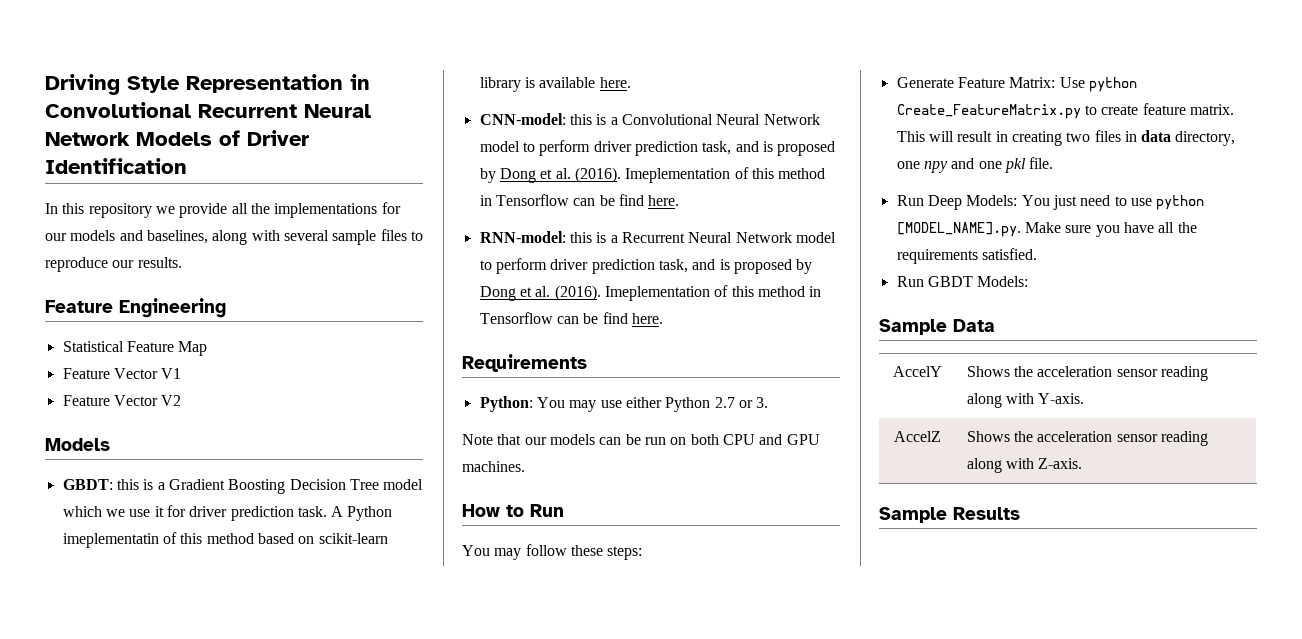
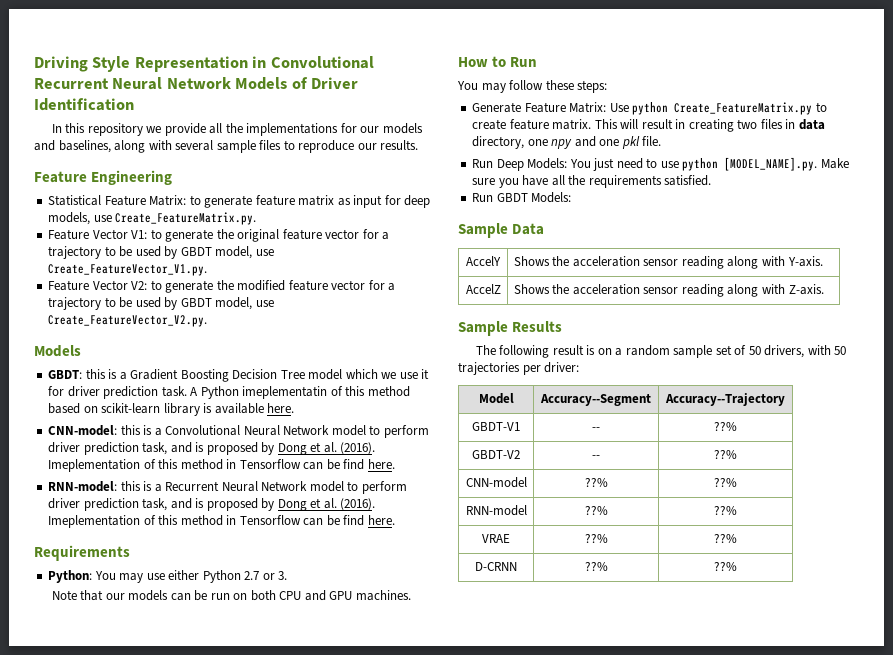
[178,341,208,356] [62,368,182,379] [62,395,182,406] Map // Feature Vector V1 // Feature Vector V2 -> [149,195,431,208] [48,212,257,225] [48,229,390,242] [48,246,274,259] [48,264,208,276] [48,280,396,293] [48,297,274,310] [48,315,208,327] Matrix: to generate feature matrix as input for deep models, use Create_FeatureMatrix.py. // Feature Vector V1: to generate the original feature vector for a trajectory to be used by GBDT model, use Create_FeatureVector_V1.py. // Feature Vector V2: to generate the modified feature vector for a trajectory to be used by GBDT model, use Create_FeatureVector_V2.py.
(1020, 513) none -> [475,345,847,358] [458,362,580,375] [478,393,514,404] [540,394,651,406] [665,393,785,406] [472,422,520,431] [592,427,600,431] [714,422,737,431] [472,450,520,459] [592,455,600,459] [714,450,737,459] [465,477,527,488] [584,478,608,487] [714,478,737,487] [465,505,527,516] [584,506,608,515] [714,506,737,515] [482,534,510,543] [584,534,608,543] [714,534,737,543] [475,562,517,571] [584,562,608,571] [714,562,737,571] // The following result is on a random sample set of 50 drivers, with 50 trajectories per driver: // Model | Accuracy--Segment | Accuracy--Trajectory // GBDT-V1 | -- | ??% // GBDT-V2 | -- | ??% // CNN-model | ??% | ??% // RNN-model | ??% | ??% // VRAE | ??% | ??% // D-CRNN | ??% | ??%

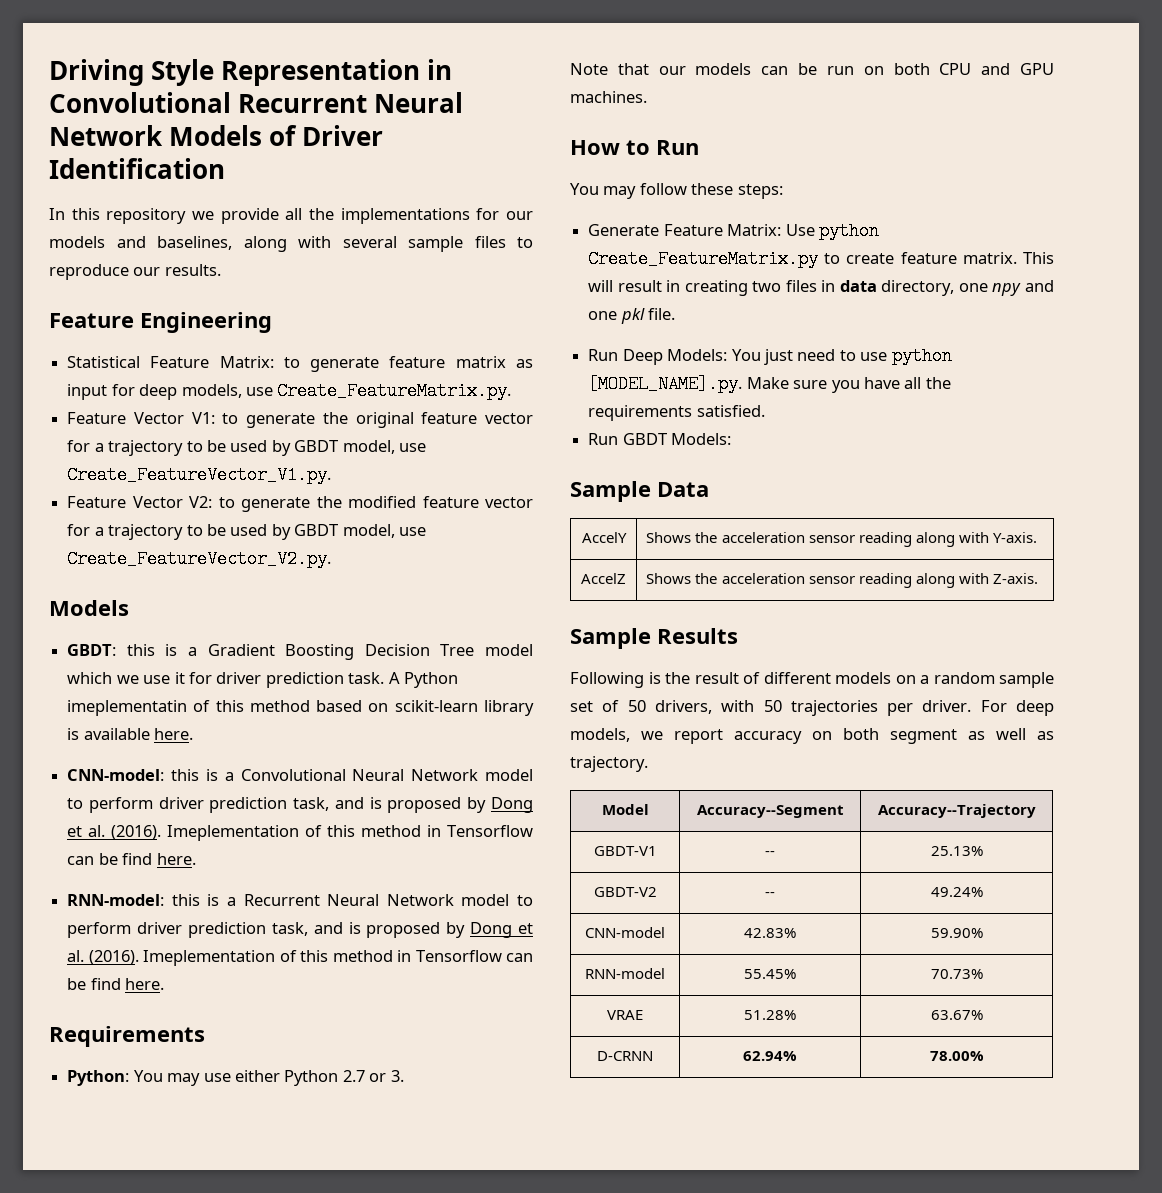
[475,345,596,358] The following result is -> [570,672,891,688] Following is the result of different models
[544,362,580,373] driver: -> [922,700,1054,716] [570,728,1054,744] [570,756,648,772] driver. For deep models, we report accuracy on both segment as well as trajectory.
[714,422,737,431] ??% -> [930,846,983,856] 25.13%
[714,450,737,459] ??% -> [930,887,983,897] 49.24%
[584,478,608,487] [714,478,737,487] ??% | ??% -> [744,928,796,938] [930,928,983,938] 42.83% | 59.90%
[584,506,608,515] [714,506,737,515] ??% | ??% -> [744,969,796,979] [930,969,983,979] 55.45% | 70.73%
[584,534,608,543] [714,534,737,543] ??% | ??% -> [744,1010,796,1020] [930,1010,983,1020] 51.28% | 63.67%
[584,562,608,571] [714,562,737,571] ??% | ??% -> [743,1051,797,1061] [929,1051,984,1061] 62.94% | 78.00%

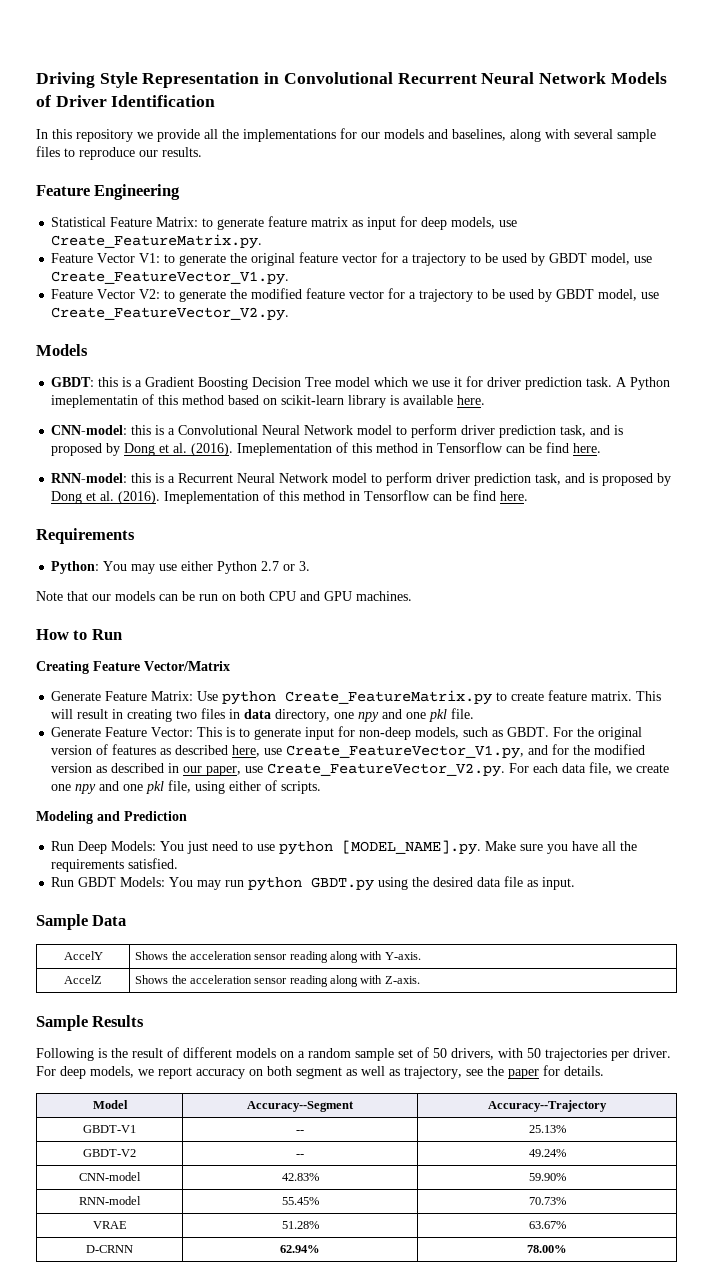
[570,183,783,199] You may follow these steps: -> [36,661,230,674] Creating Feature Vector/Matrix
(676, 314) none -> [51,726,643,740] [51,744,646,759] [51,762,670,777] [51,780,322,794] [36,811,187,824] // Generate Feature Vector: This is to generate input for non-deep models, such as GBDT. For the original version of features as described here, use Create_FeatureVector_V1.py, and for the modified version as described in our paper, use Create_FeatureVector_V2.py. For each data file, we create one npy and one pkl file, using either of scripts. // Modeling and Prediction
(732, 439) none -> [169,876,576,891] You may run python GBDT.py using the desired data file as input.
[570,756,648,772] trajectory. -> [404,1065,604,1079] trajectory, see the paper for details.

